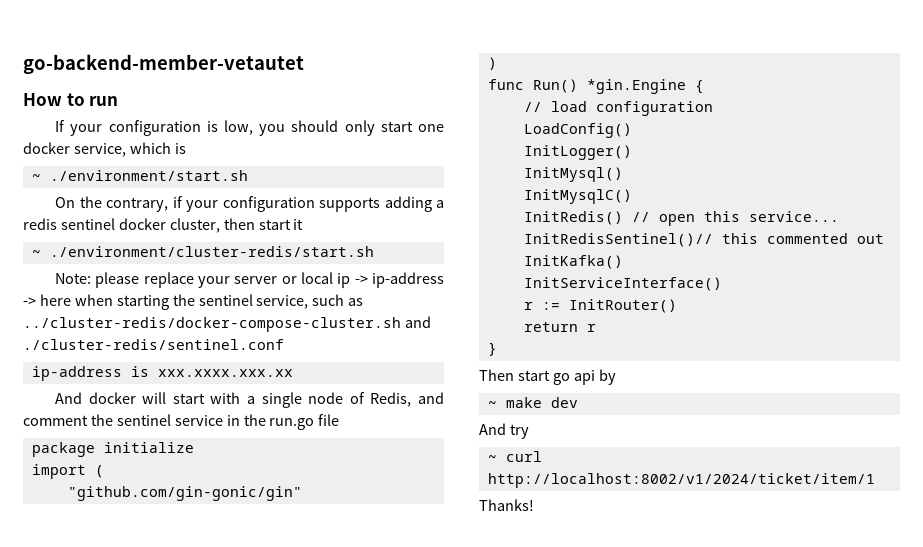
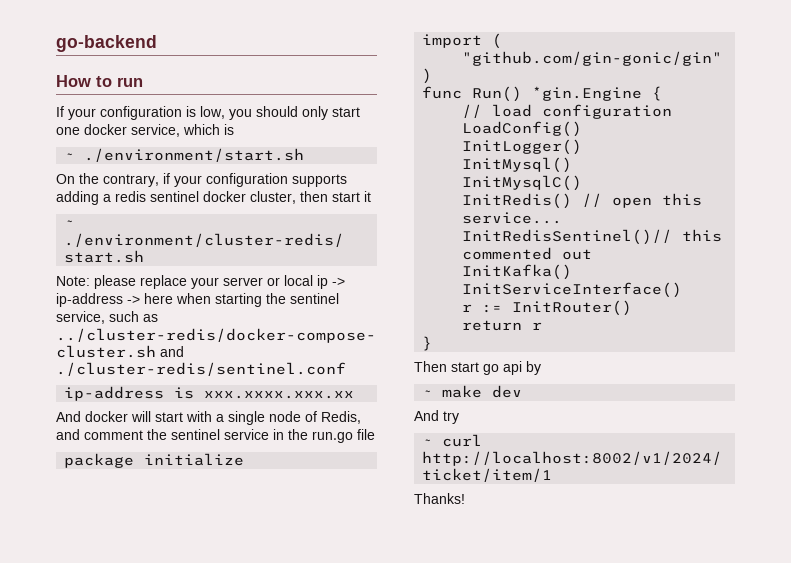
[23,54,304,74] go-backend-member-vetautet -> [56,35,157,52] go-backend

